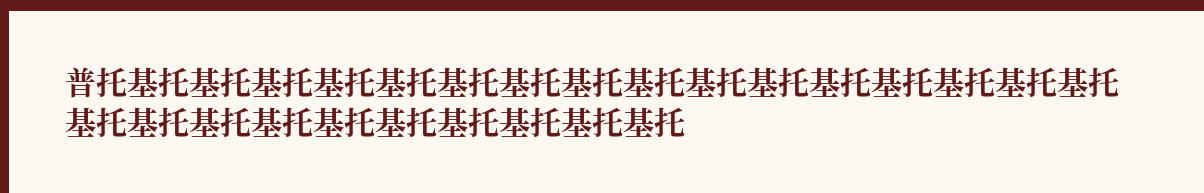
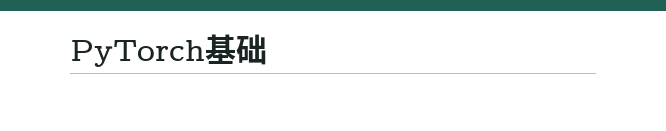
[65,67,1119,98] [65,107,685,137] 普托基托基托基托基托基托基托基托基托基托基托基托基托基托基托基托基托基托基托基托基托基托基托基托基托基托基托 -> [70,34,267,67] PyTorch基础

